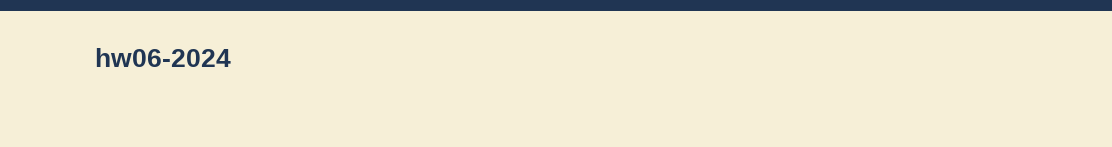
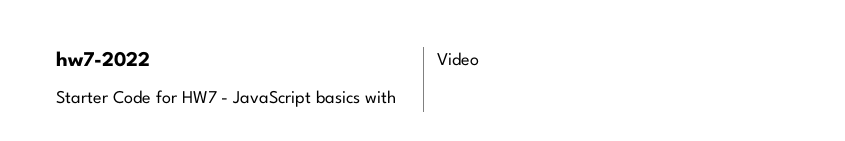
[95,48,231,67] hw06-2024 -> [56,51,150,67] [56,90,397,107] [437,52,479,66] hw7-2022 // Starter Code for HW7 - JavaScript basics with Video

